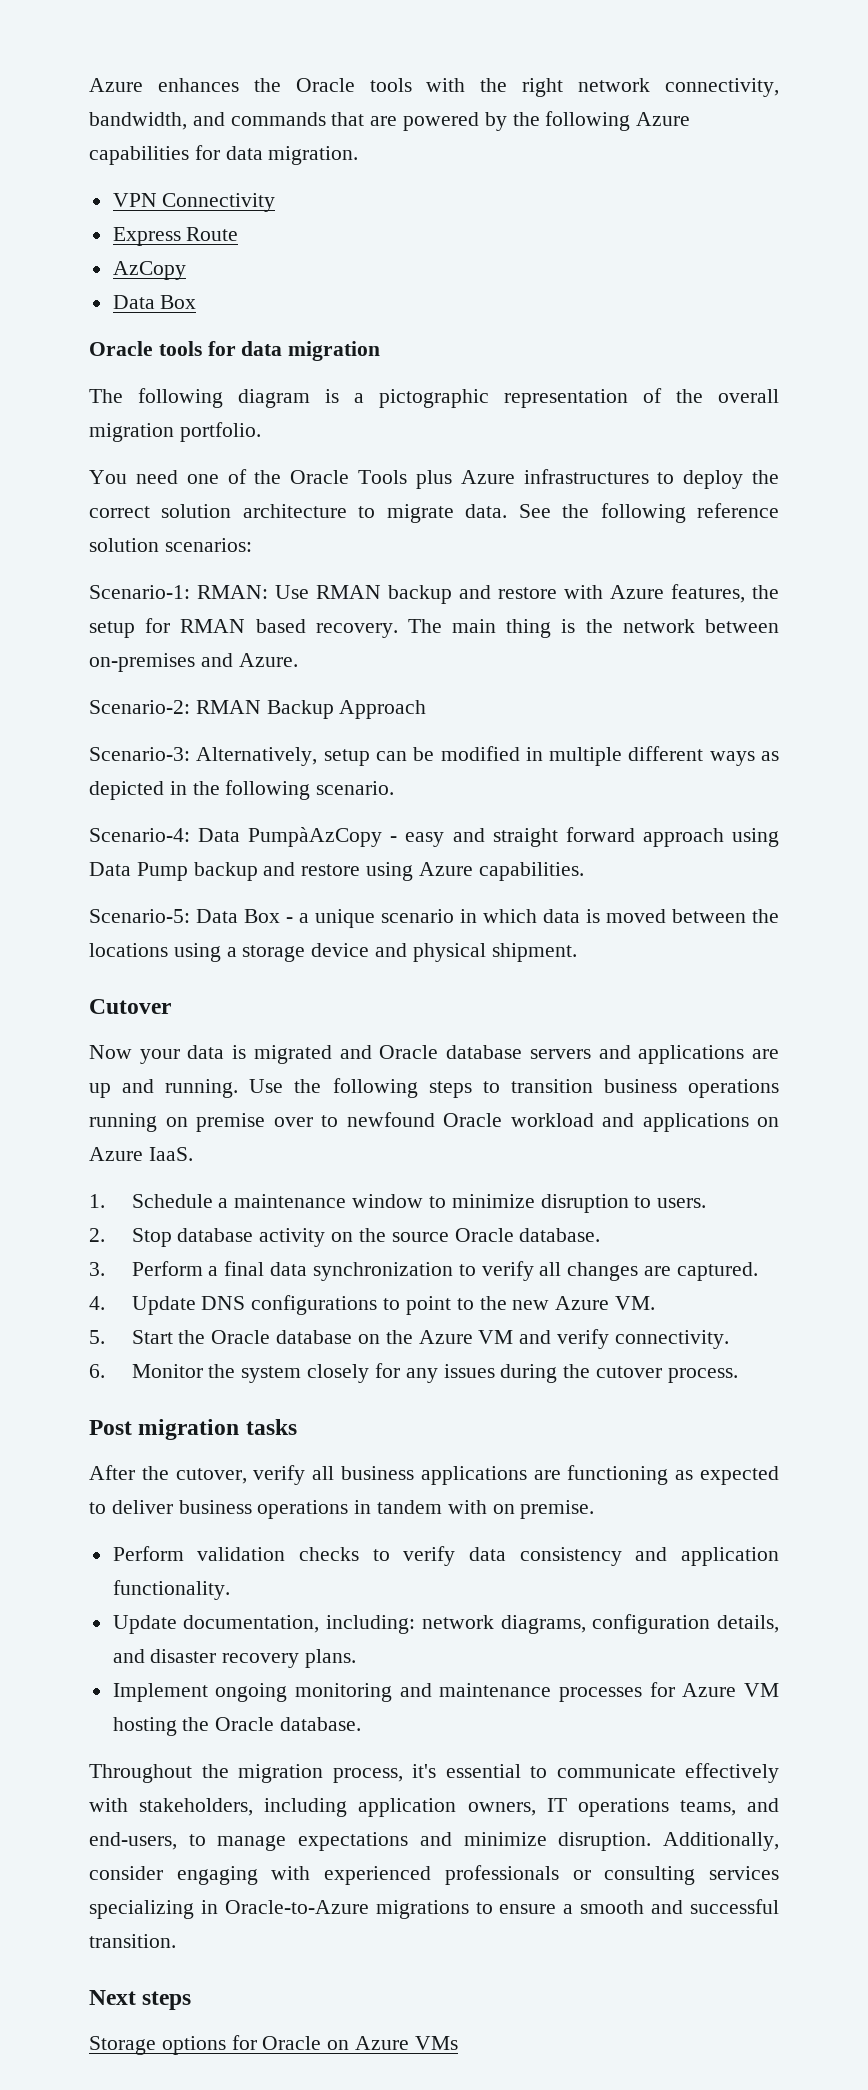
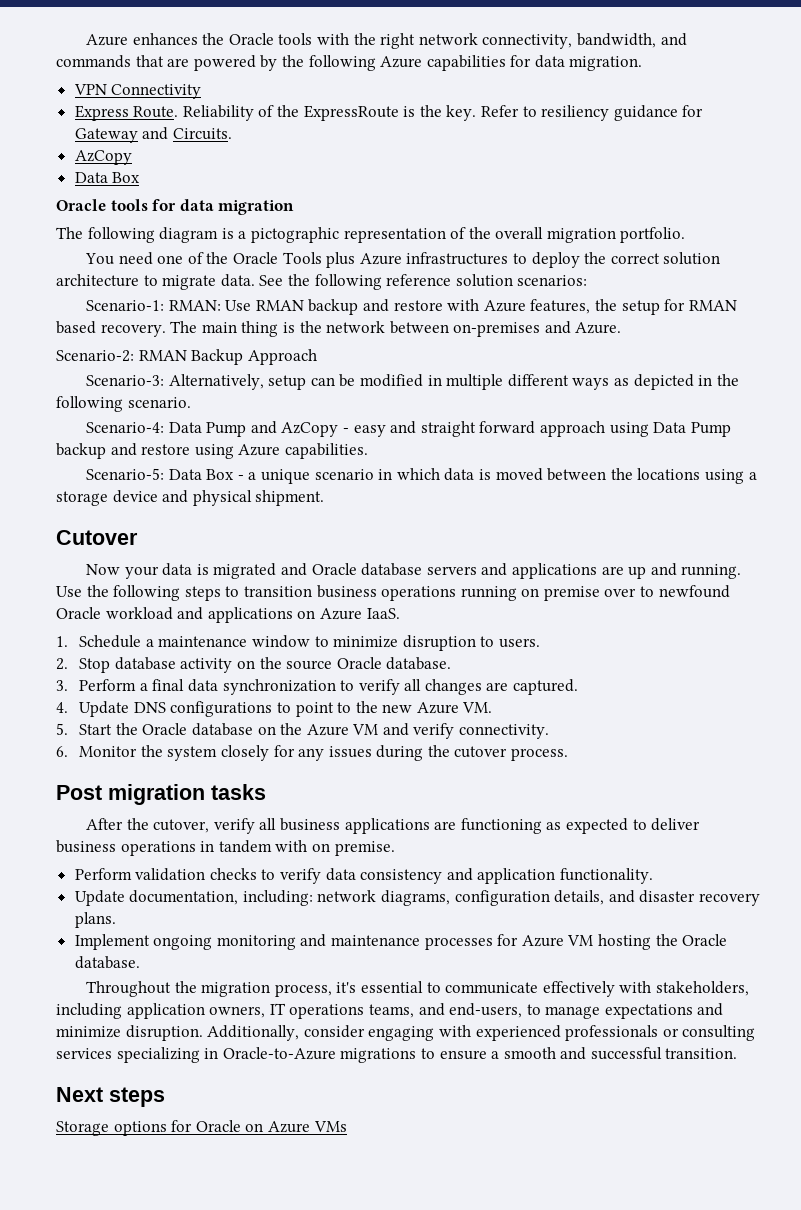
[186,227,239,241] Route -> [133,105,704,121] [74,127,232,143] Route. Reliability of the ExpressRoute is the key. Refer to resiliency guidance for Gateway and Circuits.
[248,827,383,847] PumpàAzCopy -> [206,421,339,437] Pump and AzCopy

